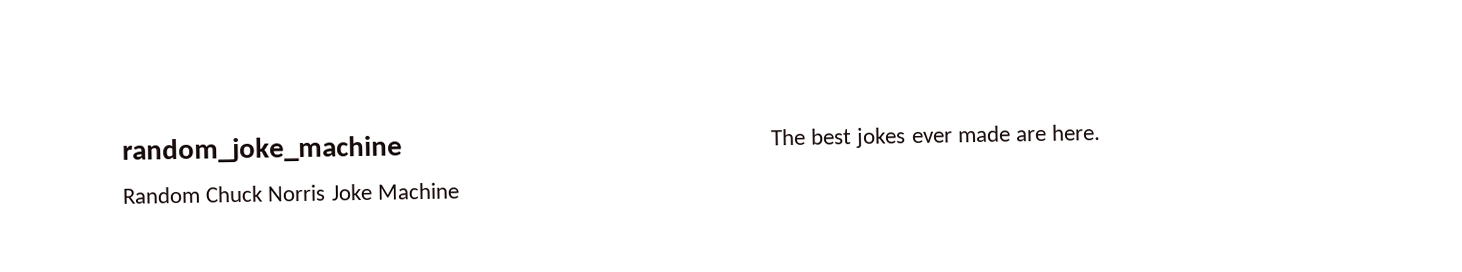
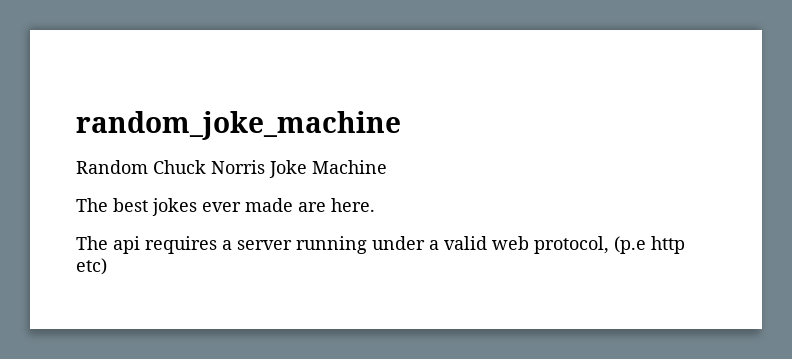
(1102, 132) none -> [76,236,685,254] [76,258,107,275] // The api requires a server running under a valid web protocol, (p.e http etc)

